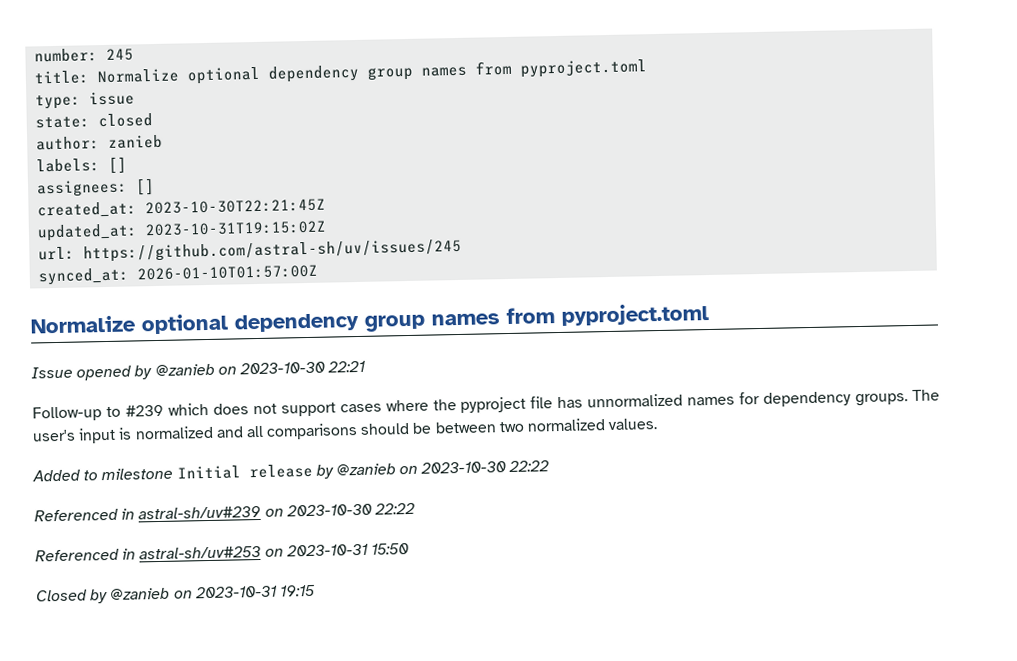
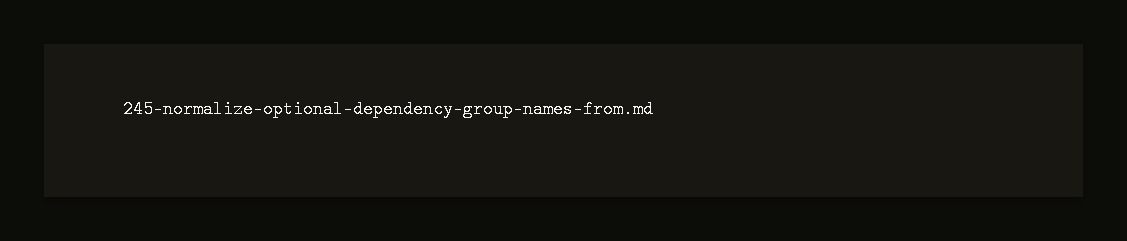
[34,48,135,63] [34,59,648,85] [35,91,136,110] [35,113,154,129] [36,134,164,151] [36,156,128,174] [36,178,156,198] [37,198,327,219] [37,220,328,242] [38,238,463,263] [38,264,319,286] [30,303,709,335] [31,360,367,381] [32,389,941,422] [32,418,658,444] [32,460,550,482] [34,502,415,522] [35,543,409,562] [36,584,315,604] number: 245 // title: Normalize optional dependency group names from pyproject.toml // type: issue // state: closed // author: zanieb // labels: [] // assignees: [] // created_at: 2023-10-30T22:21:45Z // updated_at: 2023-10-31T19:15:02Z // url: https://github.com/astral-sh/uv/issues/245 // synced_at: 2026-01-10T01:57:00Z // Normalize optional dependency group names from pyproject.toml // Issue opened by @zanieb on 2023-10-30 22:21 // Follow-up to #239 which does not support cases where the pyproject file has unnormalized names for dependency groups. The user's input is normalized and all comparisons should be between two normalized values. // Added to milestone Initial release by @zanieb on 2023-10-30 22:22 // Referenced in astral-sh/uv#239 on 2023-10-30 22:22 // Referenced in astral-sh/uv#253 on 2023-10-31 15:50 // Closed by @zanieb on 2023-10-31 19:15 -> [123,100,653,118] 245-normalize-optional-dependency-group-names-from.md

